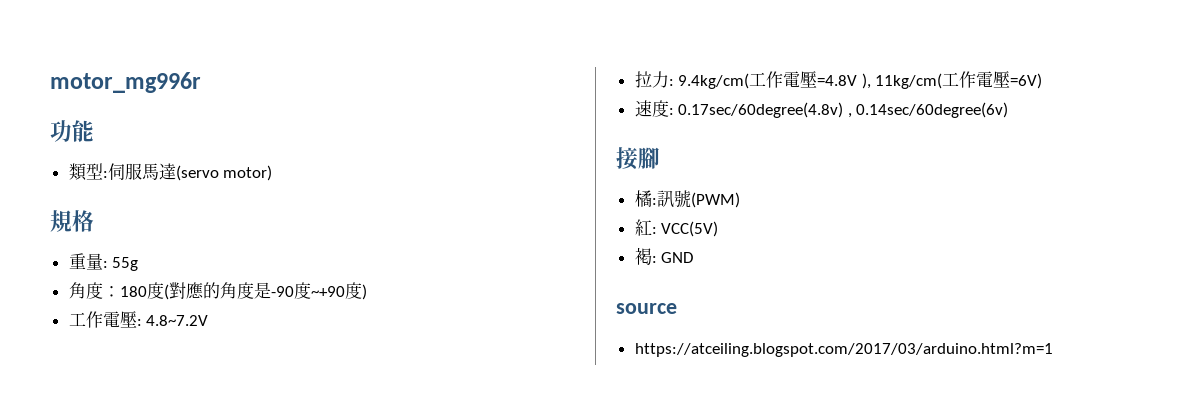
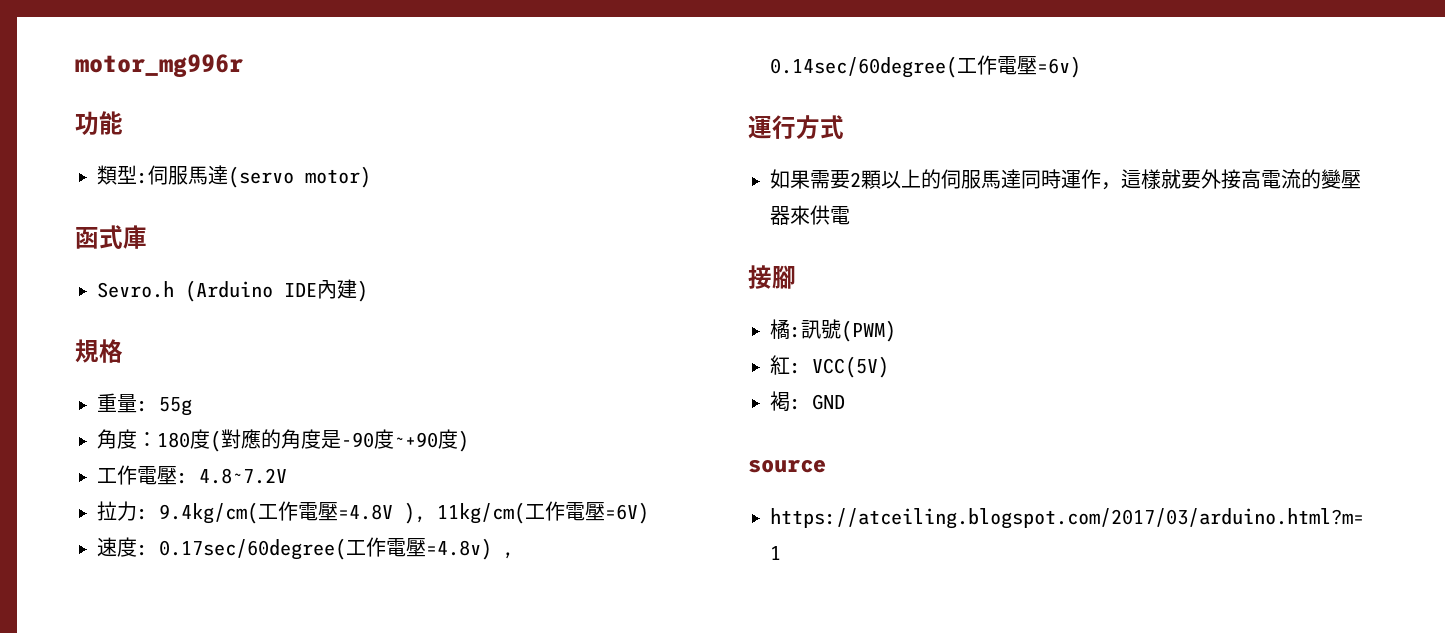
(273, 173) none -> [75,225,147,249] [97,279,368,302] // 函式庫 // Sevro.h (Arduino IDE內建)
[678,102,1009,118] 0.17sec/60degree(4.8v) , 0.14sec/60degree(6v) -> [159,537,514,560] [770,55,1081,78] [748,115,844,139] [770,169,1361,190] [770,205,850,225] 0.17sec/60degree(工作電壓=4.8v) , 0.14sec/60degree(工作電壓=6v) // 運行方式 // 如果需要2顆以上的伺服馬達同時運作，這樣就要外接高電流的變壓器來供電

